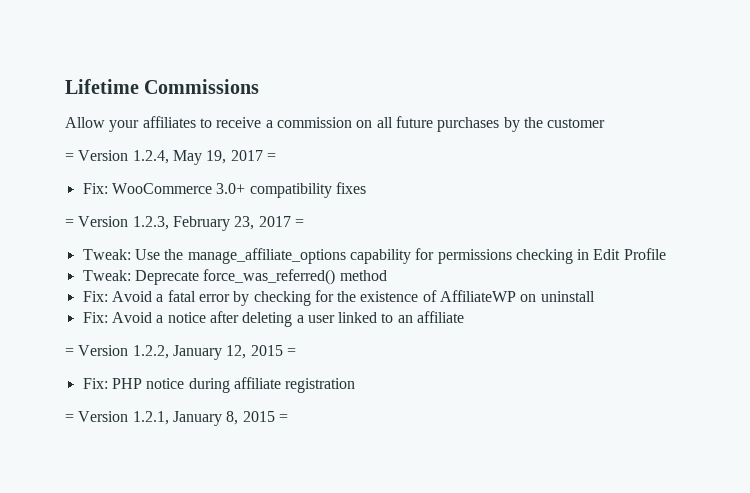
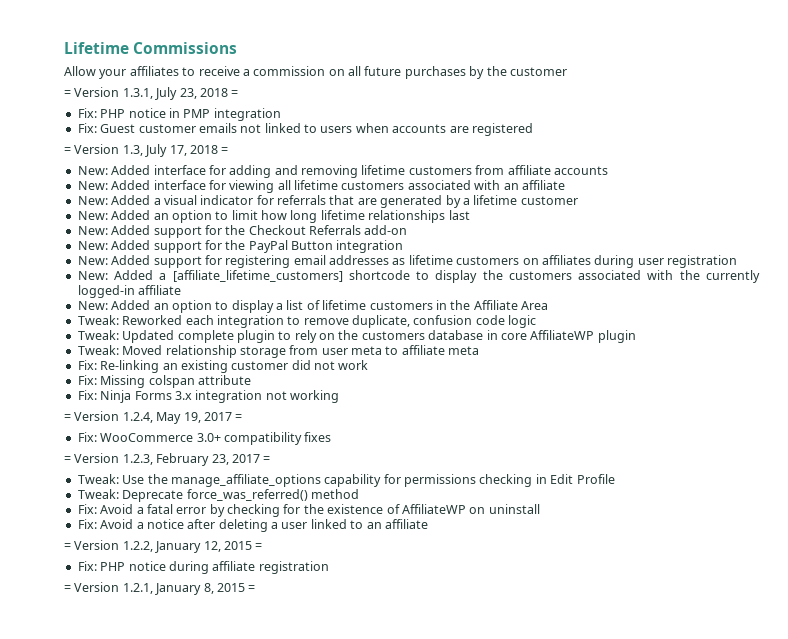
(606, 123) none -> [64,87,239,100] [77,108,281,121] [77,123,533,136] [64,144,229,157] [77,165,608,178] [77,180,565,193] [77,195,578,208] [77,210,470,223] [77,225,408,238] [77,240,404,253] [77,255,737,268] [77,270,760,283] [77,285,182,298] [77,300,548,313] [77,315,537,328] [77,330,636,343] [77,345,480,358] [77,360,369,373] [77,375,251,388] [77,390,339,403] // = Version 1.3.1, July 23, 2018 = // Fix: PHP notice in PMP integration // Fix: Guest customer emails not linked to users when accounts are registered // = Version 1.3, July 17, 2018 = // New: Added interface for adding and removing lifetime customers from affiliate accounts // New: Added interface for viewing all lifetime customers associated with an affiliate // New: Added a visual indicator for referrals that are generated by a lifetime customer // New: Added an option to limit how long lifetime relationships last // New: Added support for the Checkout Referrals add-on // New: Added support for the PayPal Button integration // New: Added support for registering email addresses as lifetime customers on affiliates during user registration // New: Added a [affiliate_lifetime_customers] shortcode to display the customers associated with the currently logged-in affiliate // New: Added an option to display a list of lifetime customers in the Affiliate Area // Tweak: Reworked each integration to remove duplicate, confusion code logic // Tweak: Updated complete plugin to rely on the customers database in core AffiliateWP plugin // Tweak: Moved relationship storage from user meta to affiliate meta // Fix: Re-linking an existing customer did not work // Fix: Missing colspan attribute // Fix: Ninja Forms 3.x integration not working

